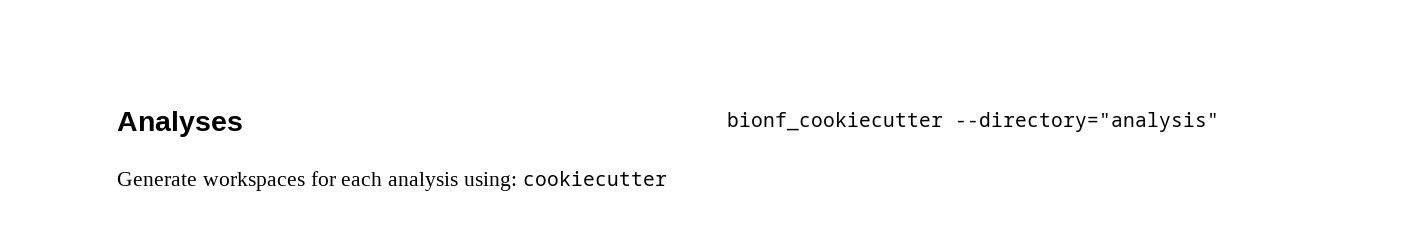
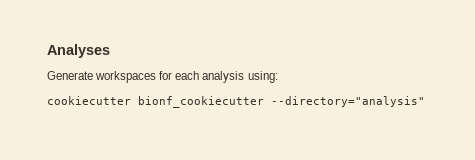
(518, 181) none -> (278, 77) //

